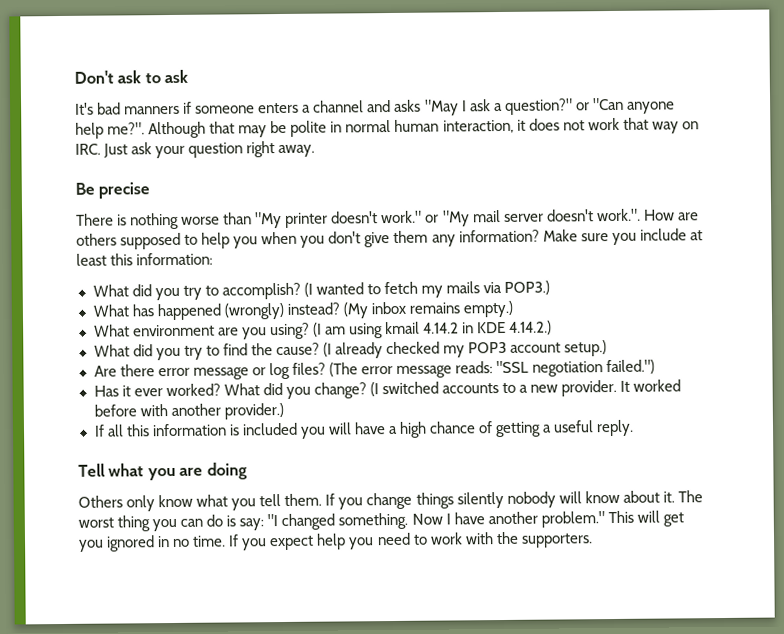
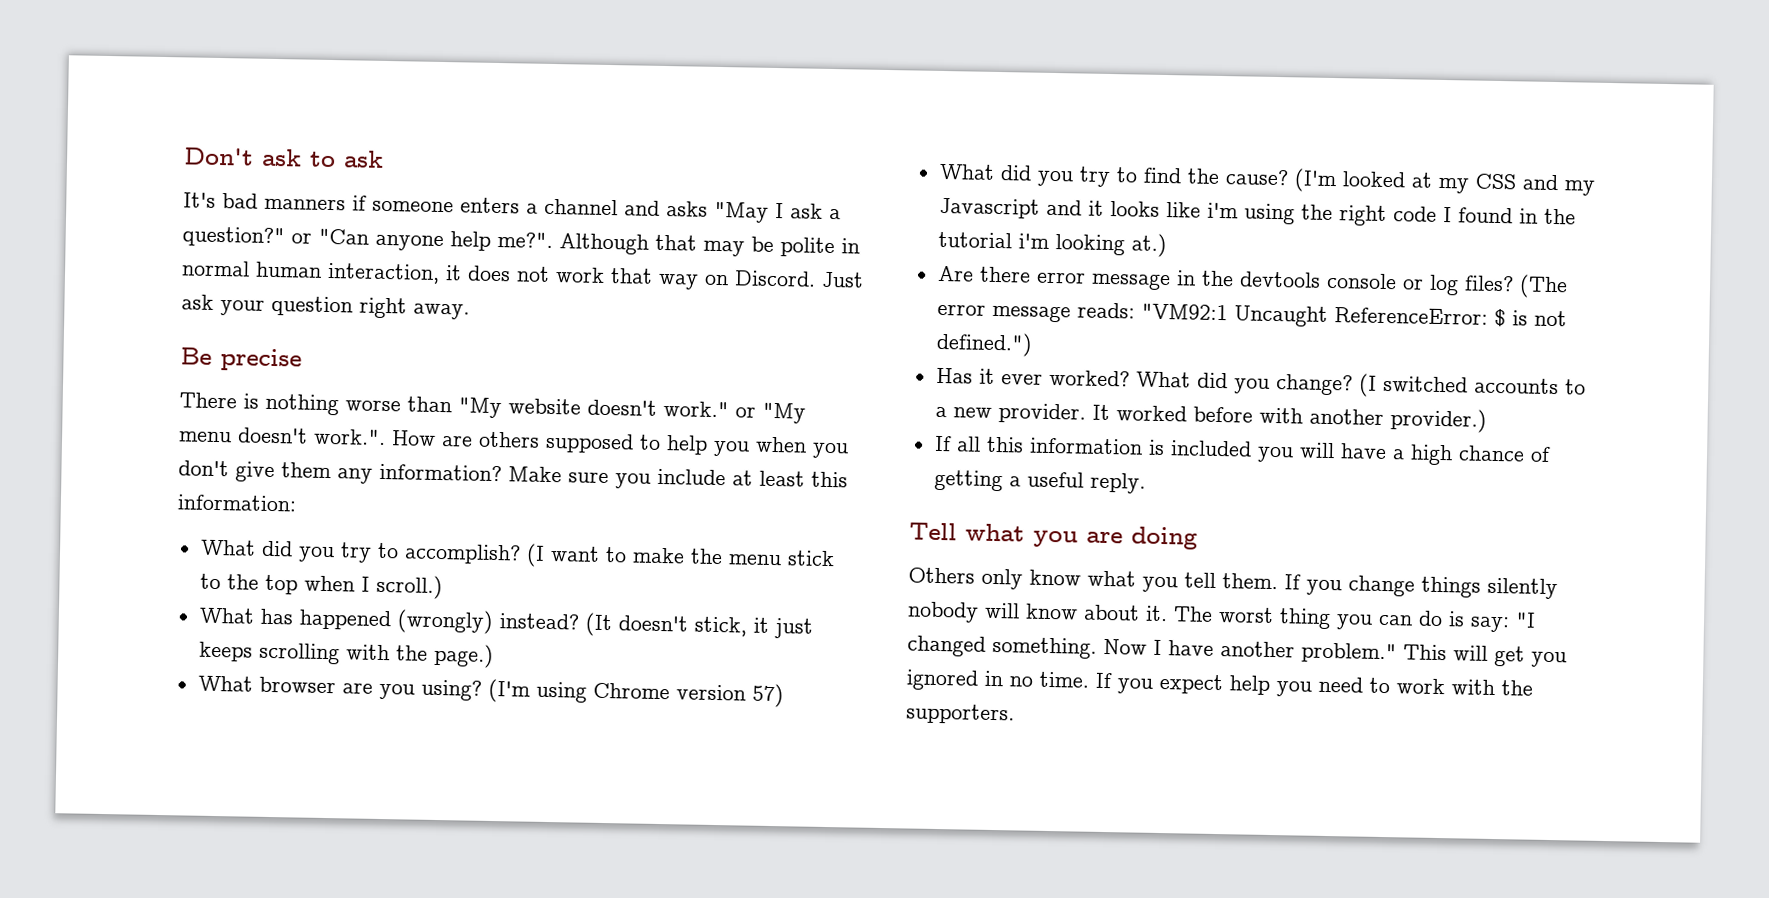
[75,143,101,155] IRC. -> [734,270,816,287] Discord.
[285,212,329,228] printer -> [508,398,581,415] website
[472,210,544,223] mail server -> [179,431,232,443] menu
[315,280,551,298] wanted to fetch my mails via POP3.) -> [549,546,835,567] [199,573,443,600] want to make the menu stick to the top when I scroll.)
[342,300,514,319] [93,324,215,337] (My inbox remains empty.) // What environment -> [584,612,813,639] [198,641,494,668] [197,675,336,694] (It doesn't stick, it just keeps scrolling with the page.) // What browser
[312,320,553,339] (I am using kmail 4.14.2 in KDE 4.14.2.) -> [487,678,784,708] (I'm using Chrome version 57)
[322,340,608,359] (I already checked my POP3 account setup.) -> [1293,168,1595,196] [938,197,1576,226] [937,231,1167,258] (I'm looked at my CSS and my Javascript and it looks like i'm using the right code I found in the tutorial i'm looking at.)
(249, 373) none -> [1175,270,1397,290] in the devtools console
[496,359,656,377] "SSL negotiation failed.") -> [1140,303,1567,328] [935,331,1033,357] "VM92:1 Uncaught ReferenceError: $ is not defined.")

